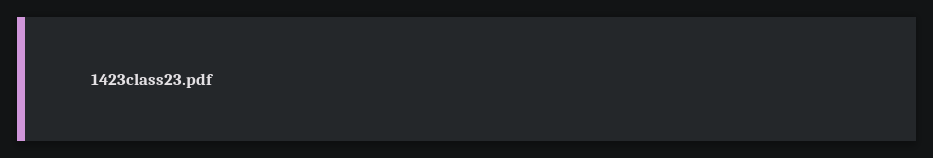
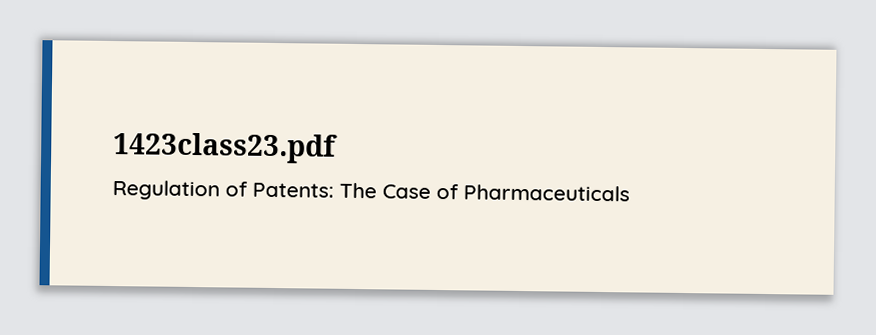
(214, 80) none -> [112,180,630,202] // Regulation of Patents: The Case of Pharmaceuticals

